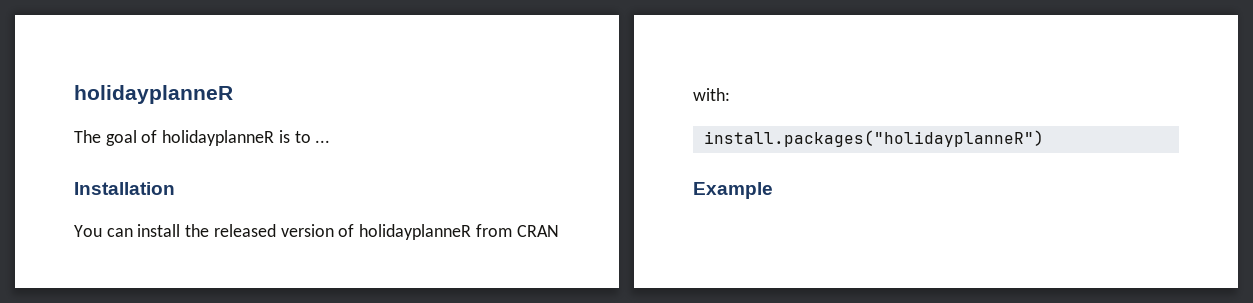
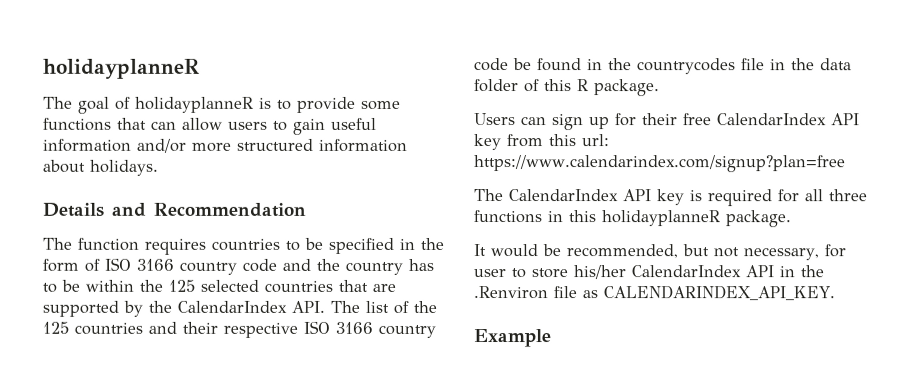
[315,140,331,143] [74,182,175,195] [74,224,559,240] [693,88,730,101] [703,130,1044,147] ... // Installation // You can install the released version of holidayplanneR from CRAN with: // install.packages("holidayplanneR") -> [297,96,401,113] [43,117,377,135] [43,138,408,153] [43,159,159,176] [42,202,306,217] [42,237,444,255] [42,257,434,275] [42,279,396,293] [42,300,437,317] [42,320,436,338] [474,58,852,75] [474,79,660,97] [474,113,860,131] [474,134,610,151] [474,155,846,173] [473,189,868,207] [473,210,791,228] [473,244,846,261] [473,265,824,280] [473,285,835,301] provide some functions that can allow users to gain useful information and/or more structured information about holidays. // Details and Recommendation // The function requires countries to be specified in the form of ISO 3166 country code and the country has to be within the 125 selected countries that are supported by the CalendarIndex API. The list of the 125 countries and their respective ISO 3166 country code be found in the countrycodes file in the data folder of this R package. // Users can sign up for their free CalendarIndex API key from this url: https://www.calendarindex.com/signup?plan=free // The CalendarIndex API key is required for all three functions in this holidayplanneR package. // It would be recommended, but not necessary, for user to store his/her CalendarIndex API in the .Renviron file as CALENDARINDEX_API_KEY.

